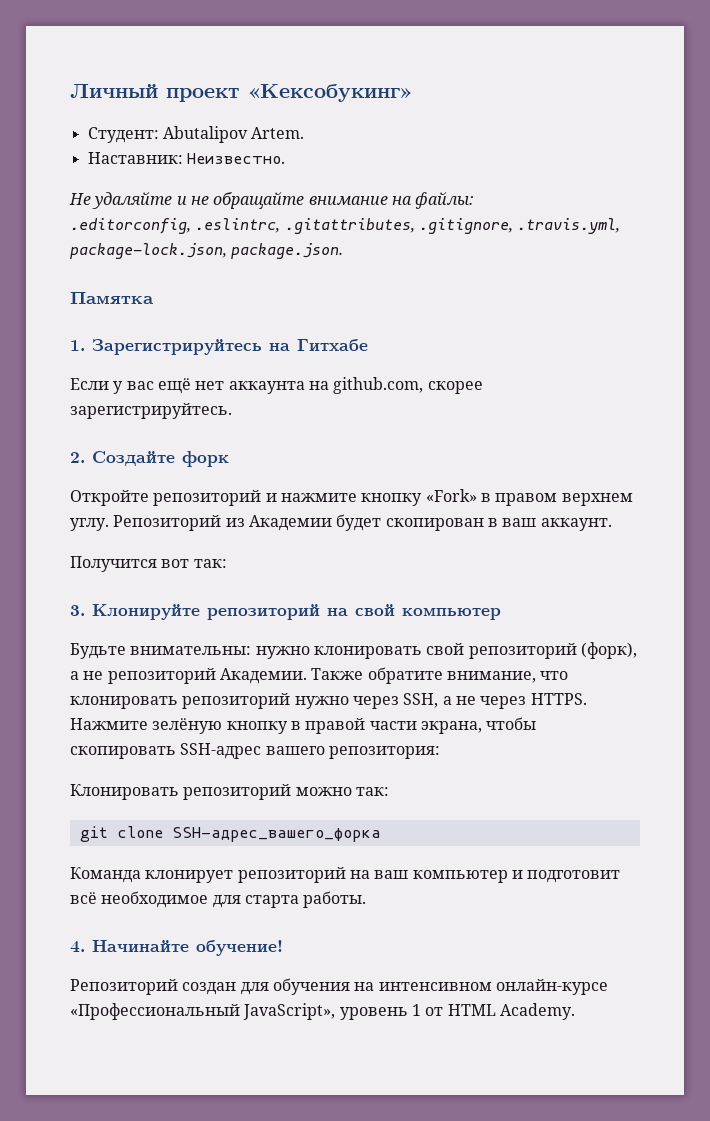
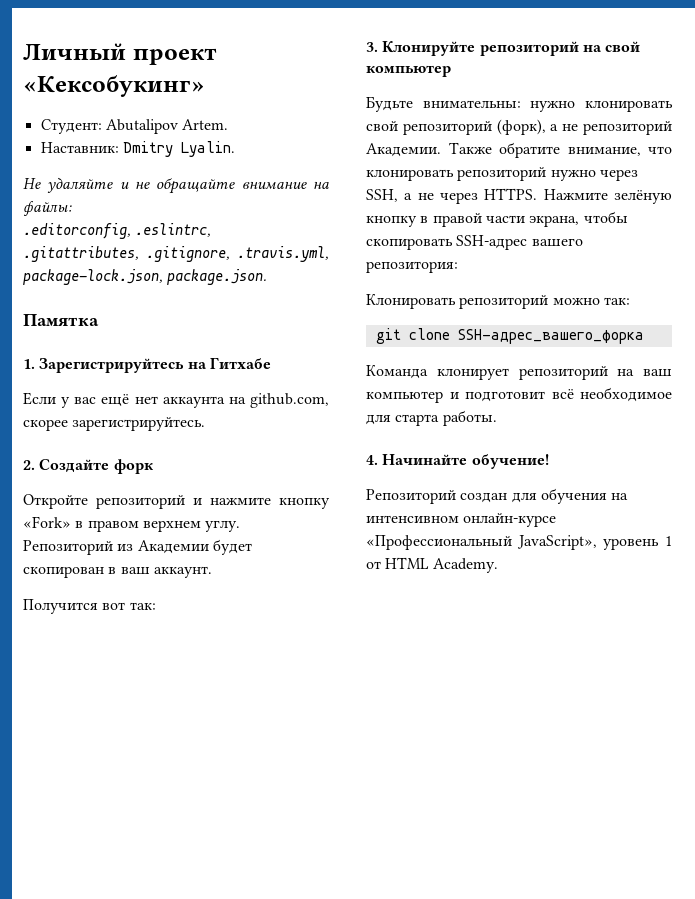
[186,153,285,164] Неизвестно. -> [122,141,235,157] Dmitry Lyalin.

